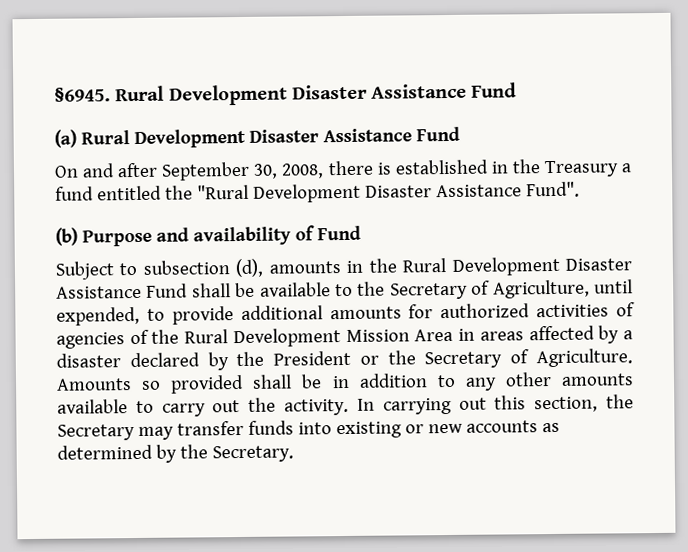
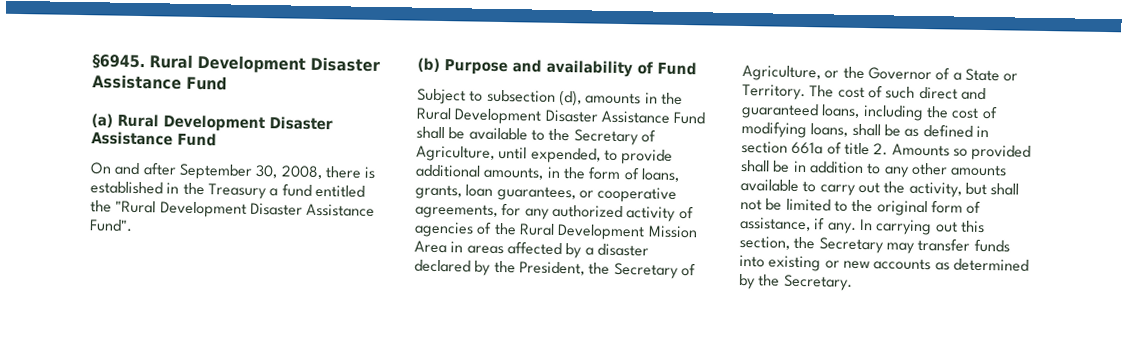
[329,303,610,320] amounts for authorized activities -> [483,166,680,182] [415,184,678,203] [415,203,677,222] amounts, in the form of loans, grants, loan guarantees, or cooperative agreements, for any authorized activity
[273,348,633,369] President or the Secretary of Agriculture. -> [518,261,696,279] [742,64,1019,82] [742,83,986,101] [741,102,998,121] [741,120,989,139] [741,140,889,156] President, the Secretary of Agriculture, or the Governor of a State or Territory. The cost of such direct and guaranteed loans, including the cost of modifying loans, shall be as defined in section 661a of title 2.
[284,398,350,416] activity. -> [908,181,1020,198] [740,198,982,217] [740,216,857,234] activity, but shall not be limited to the original form of assistance, if any.

